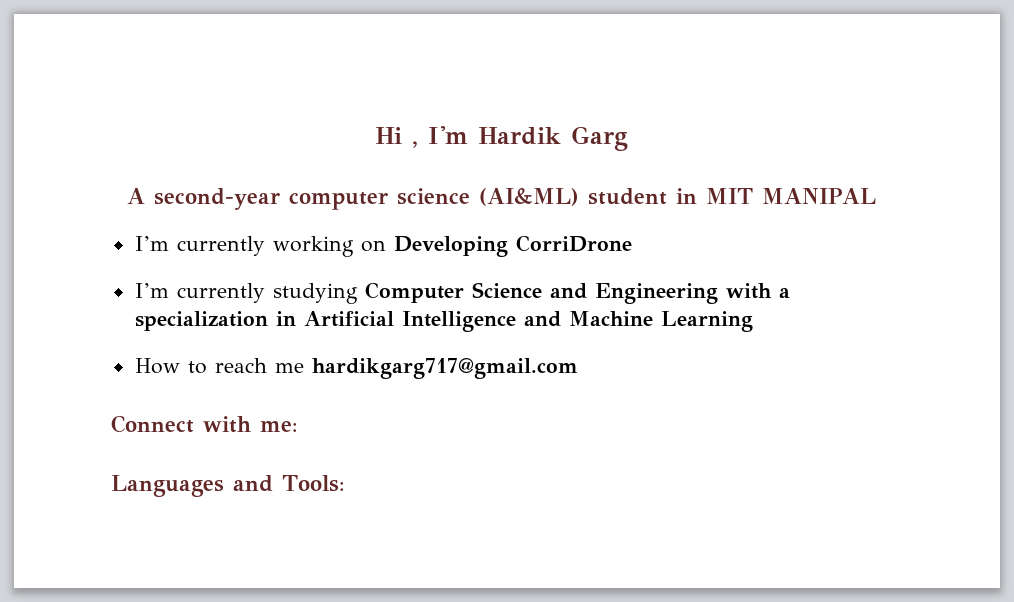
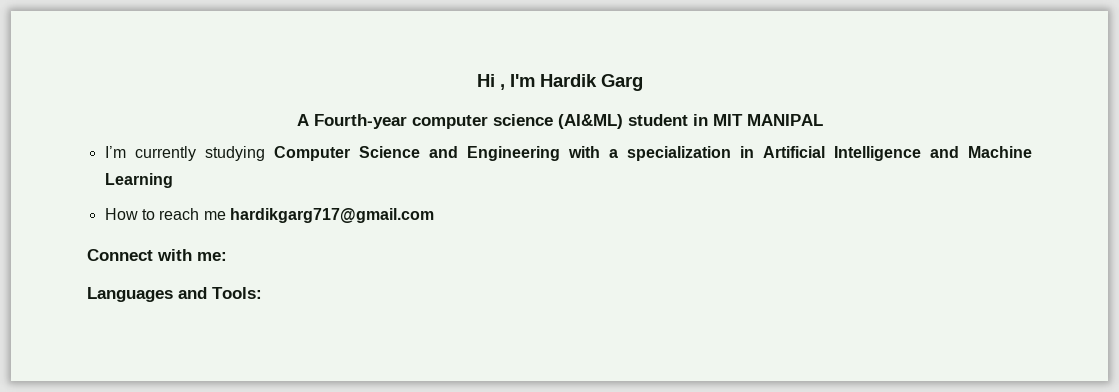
[154,188,281,210] second-year -> [313,114,407,129] Fourth-year
[134,235,632,257] // I’m currently working on Developing CorriDrone -> (823, 120) none

